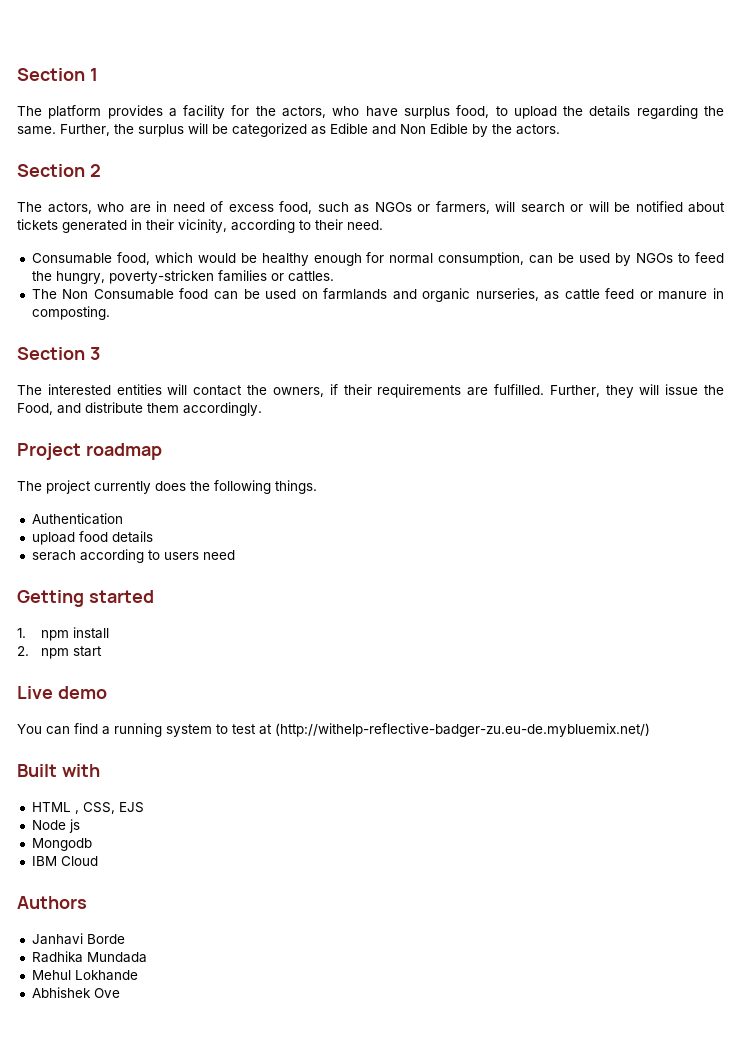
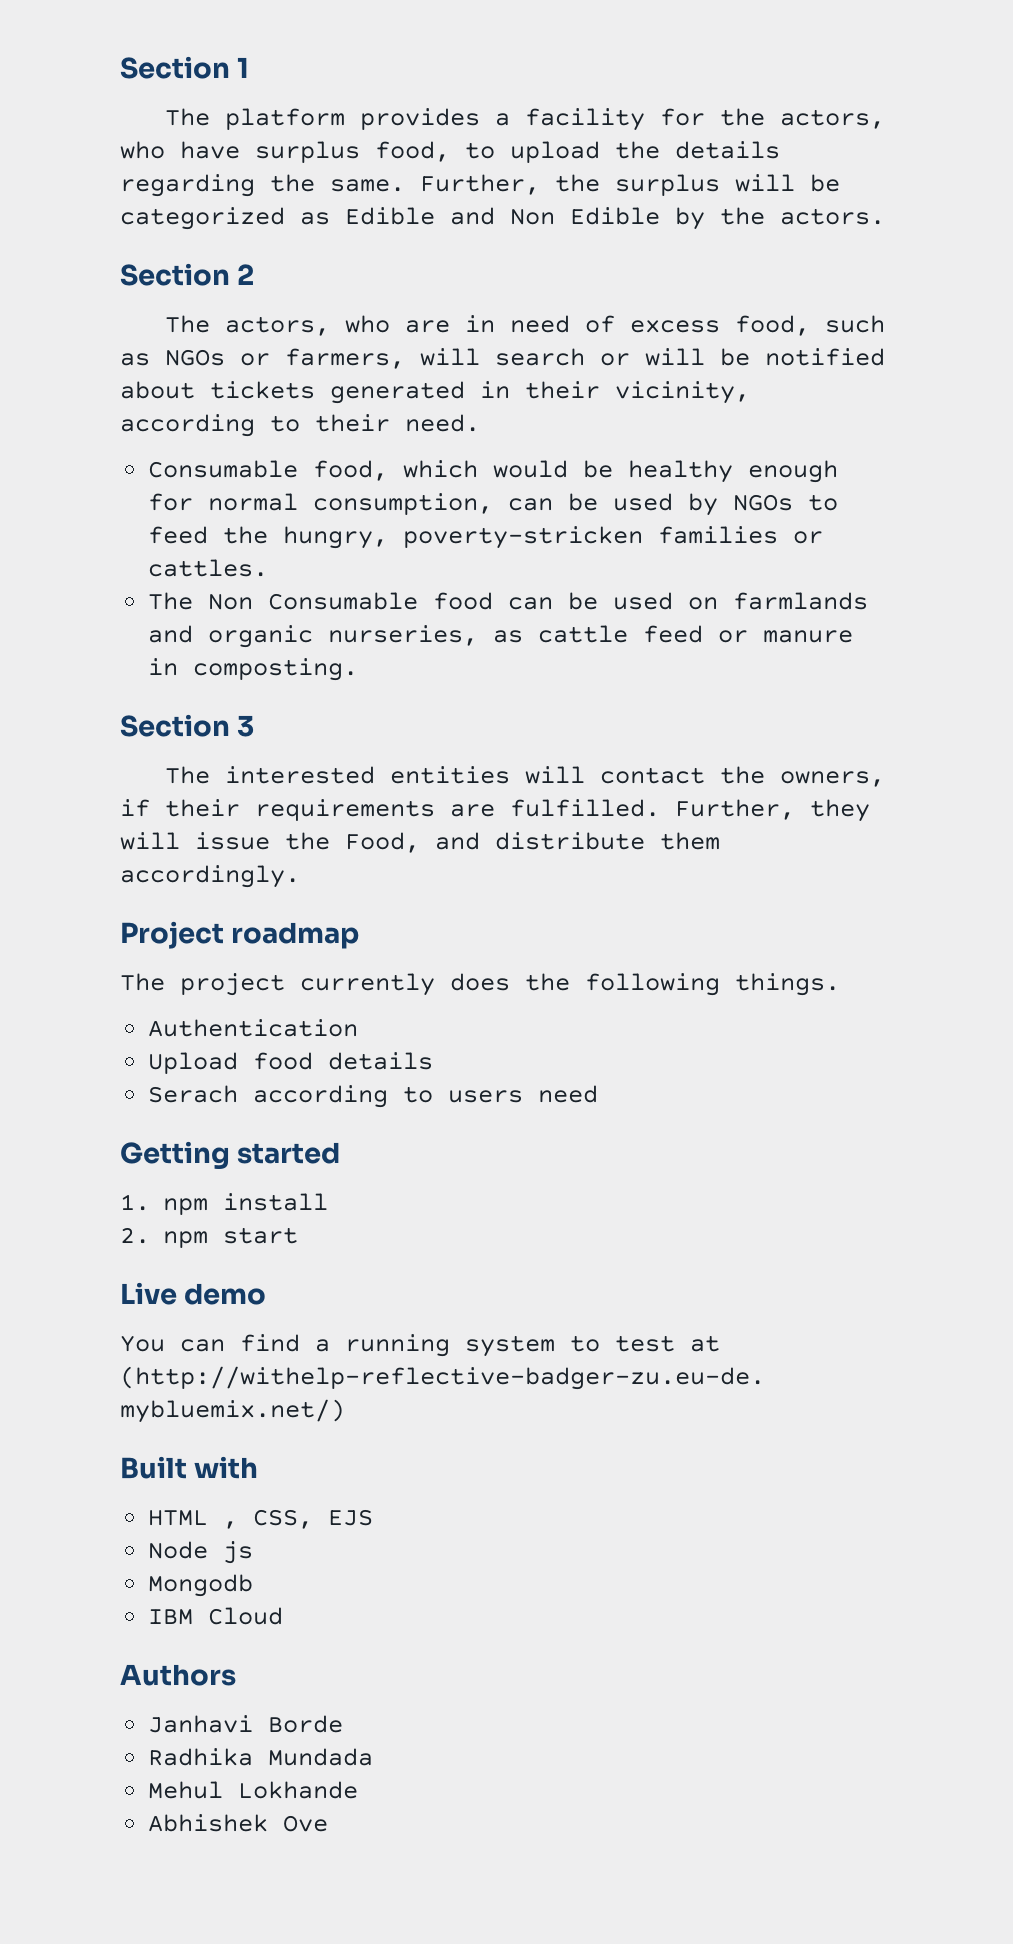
[31,532,75,545] upload -> [148,1052,239,1074] Upload
[31,550,76,561] serach -> [148,1085,239,1103] Serach

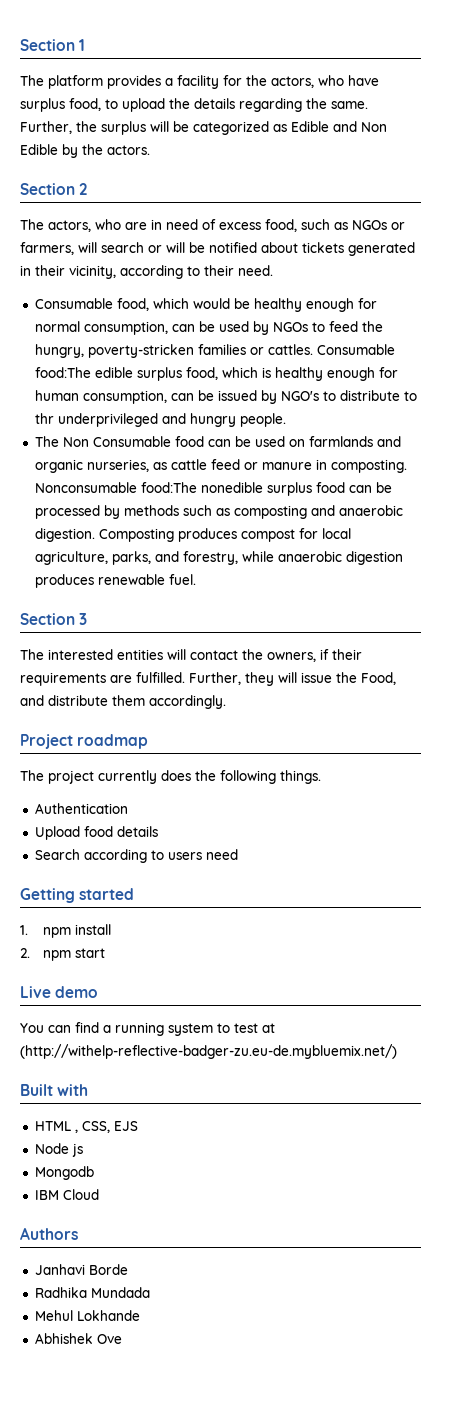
(269, 568) none -> [316,344,395,355] [34,367,398,381] [34,390,417,404] [34,413,286,427] Consumable food:The edible surplus food, which is healthy enough for human consumption, can be issued by NGO's to distribute to thr underprivileged and hungry people.
(359, 669) none -> [34,482,392,496] [34,505,403,519] [34,528,351,542] [34,551,403,565] [34,574,196,588] Nonconsumable food:The nonedible surplus food can be processed by methods such as composting and anaerobic digestion. Composting produces compost for local agriculture, parks, and forestry, while anaerobic digestion produces renewable fuel.
[148,1085,239,1103] Serach -> [34,849,80,860] Search

